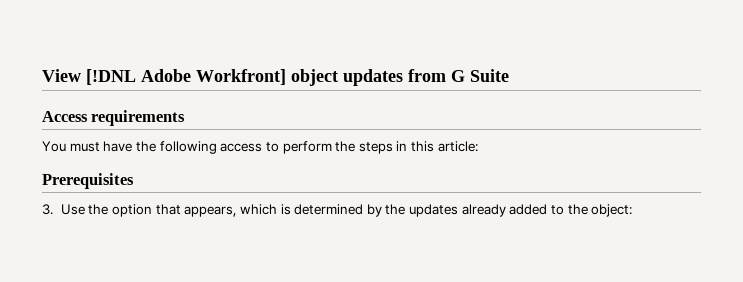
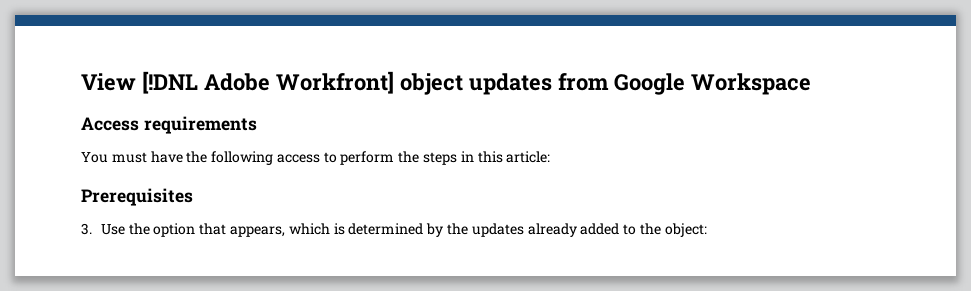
[451,69,509,82] G Suite -> [613,73,811,95] Google Workspace

